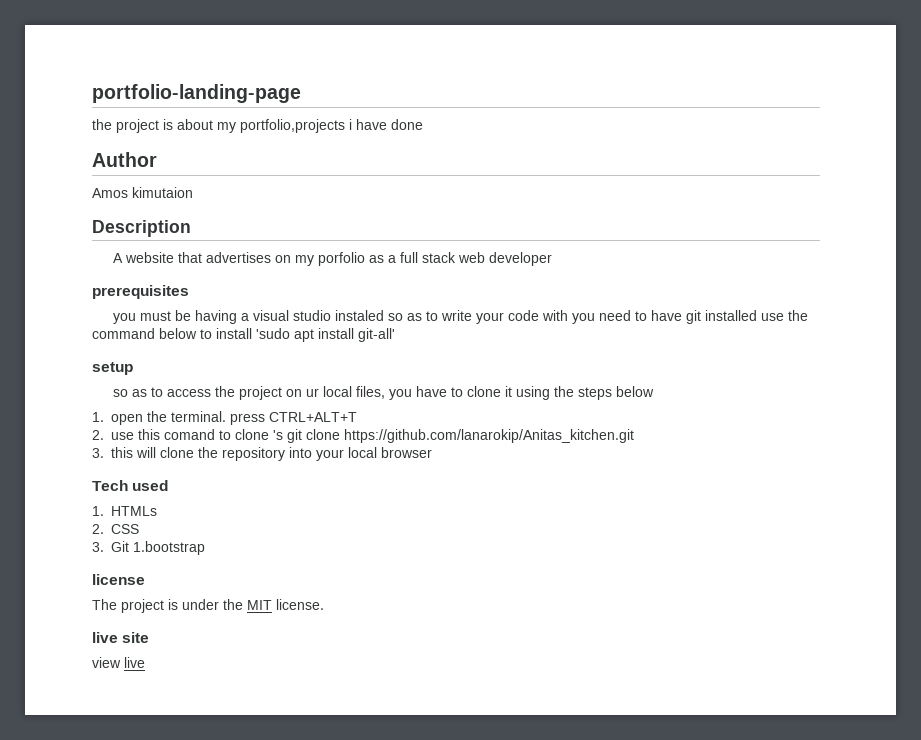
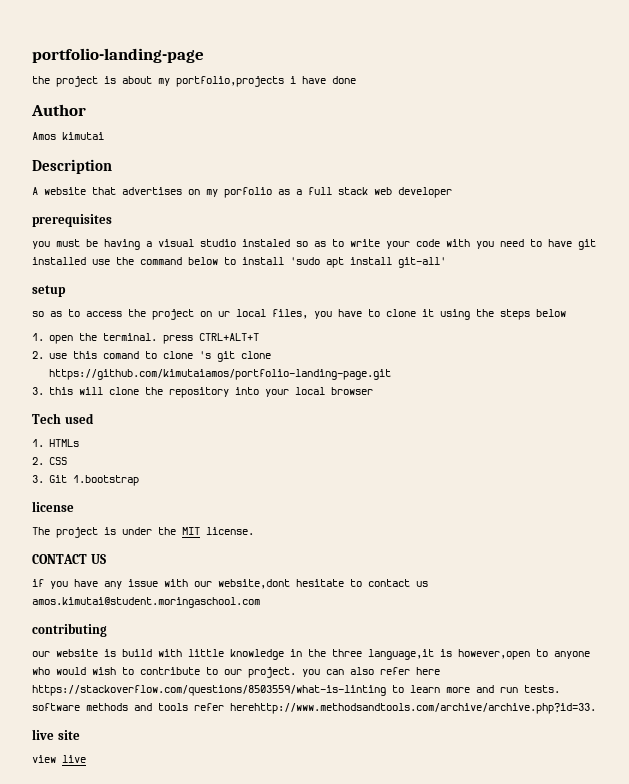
[132,187,193,198] kimutaion -> [62,132,104,140] kimutai
[344,429,634,443] https://github.com/lanarokip/Anitas_kitchen.git -> [49,369,392,380] https://github.com/kimutaiamos/portfolio-landing-page.git
(324, 604) none -> [32,554,106,564] [32,579,428,589] [32,597,260,608] [32,623,107,637] [32,649,590,660] [32,667,440,678] [32,685,560,696] [32,703,596,714] // CONTACT US // if you have any issue with our website,dont hesitate to contact us amos.kimutai@student.moringaschool.com // contributing // our website is build with little knowledge in the three language,it is however,open to anyone who would wish to contribute to our project. you can also refer here https://stackoverflow.com/questions/8503559/what-is-linting to learn more and run tests. software methods and tools refer herehttp://www.methodsandtools.com/archive/archive.php?id=33.

